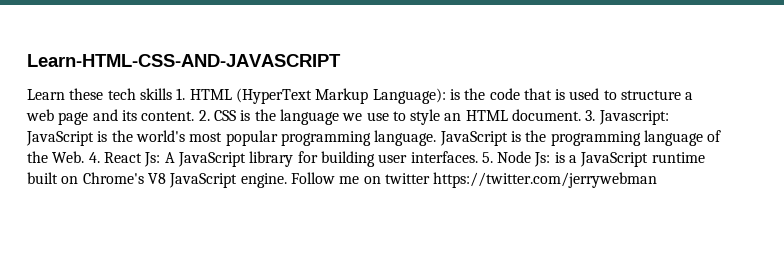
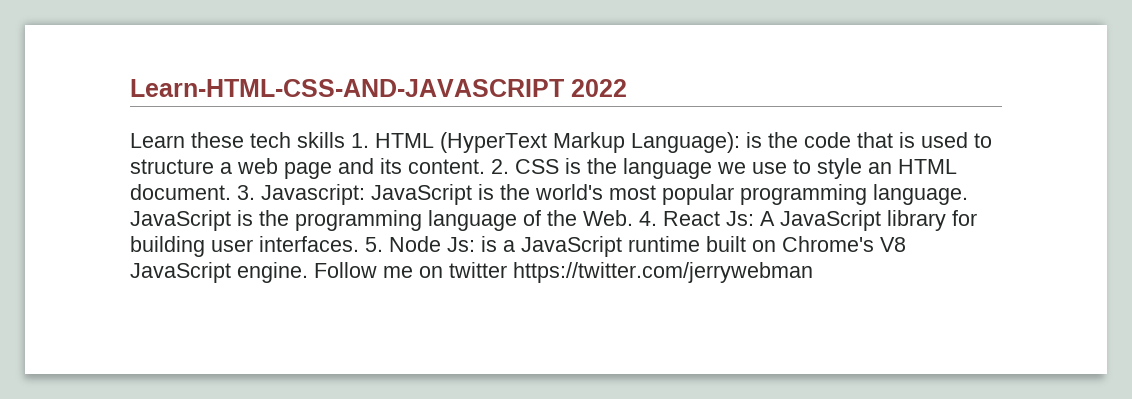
(341, 60) none -> [571,79,627,97] 2022

